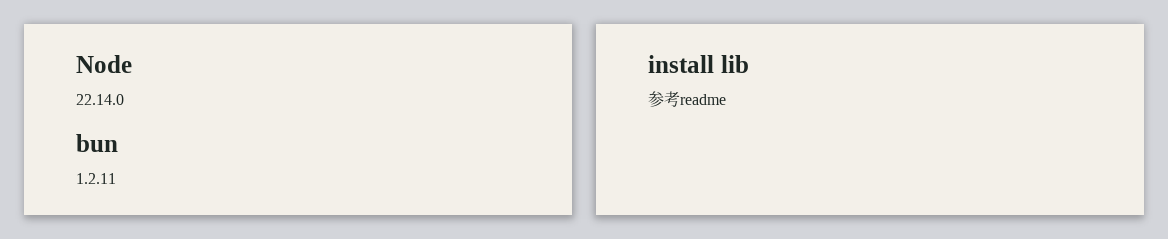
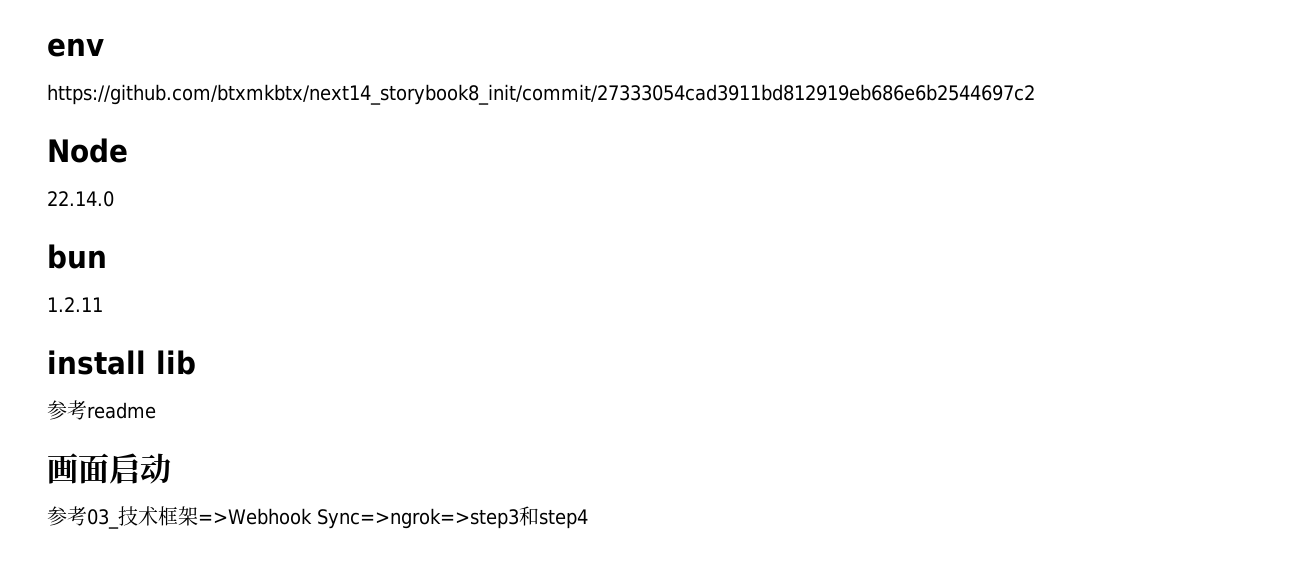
(76, 64) none -> [47,38,104,57] [47,84,1035,105] env // https://github.com/btxmkbtx/next14_storybook8_init/commit/27333054cad3911bd812919eb686e6b2544697c2 //
(726, 99) none -> [47,453,171,484] [47,506,588,529] // 画面启动 // 参考03_技术框架=>Webhook Sync=>ngrok=>step3和step4

